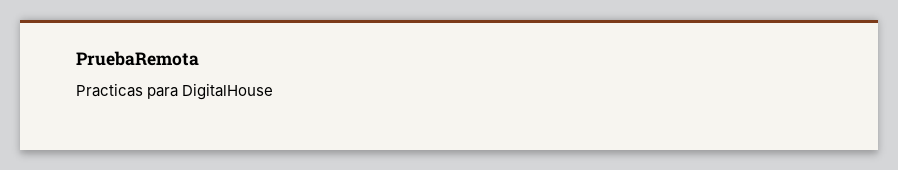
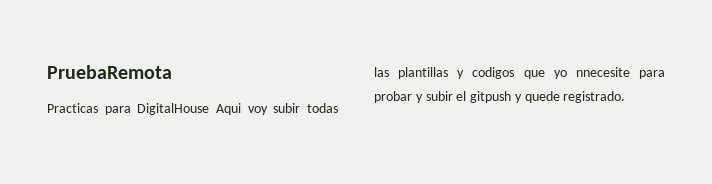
(274, 91) none -> [215,103,338,115] [374,67,665,79] [374,91,626,103] Aqui voy subir todas las plantillas y codigos que yo nnecesite para probar y subir el gitpush y quede registrado.

